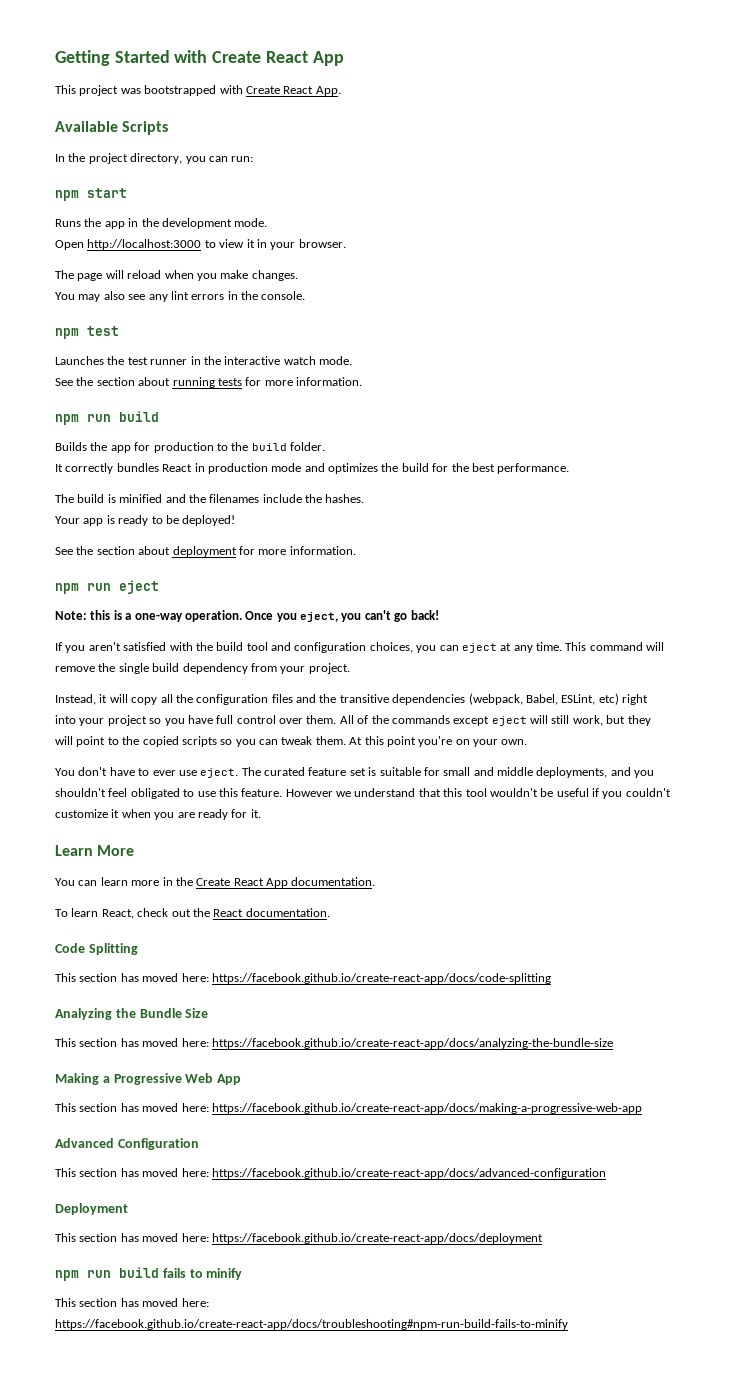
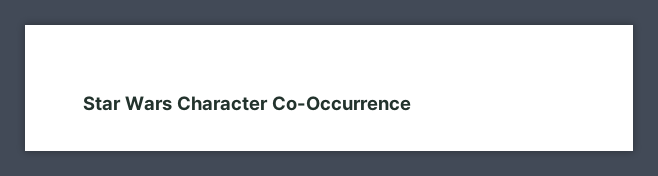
[55,50,344,66] [55,85,341,96] [55,121,169,135] [55,153,254,164] [55,188,127,201] [55,218,268,229] [55,239,346,250] [55,270,298,281] [55,291,306,302] [55,326,119,339] [55,356,352,365] [55,377,362,388] [55,411,159,425] [55,442,325,453] [55,463,570,474] [55,494,365,503] [55,515,236,526] [55,546,356,557] [55,580,159,594] [55,610,439,622] [55,642,665,653] [55,663,350,674] [55,693,648,705] [55,715,651,726] [55,736,528,747] [55,767,655,778] [55,788,671,799] [55,809,261,820] [55,845,135,856] [55,877,376,888] [55,908,330,919] [55,943,138,955] [55,973,551,984] [55,1008,209,1020] [55,1038,613,1049] [55,1073,242,1085] [55,1103,642,1114] [55,1138,199,1150] [55,1168,606,1179] [55,1203,128,1215] [55,1233,543,1244] [55,1267,243,1281] [55,1298,209,1307] [55,1319,568,1330] Getting Started with Create React App // This project was bootstrapped with Create React App. // Available Scripts // In the project directory, you can run: // npm start // Runs the app in the development mode. // Open http://localhost:3000 to view it in your browser. // The page will reload when you make changes. // You may also see any lint errors in the console. // npm test // Launches the test runner in the interactive watch mode. // See the section about running tests for more information. // npm run build // Builds the app for production to the build folder. // It correctly bundles React in production mode and optimizes the build for the best performance. // The build is minified and the filenames include the hashes. // Your app is ready to be deployed! // See the section about deployment for more information. // npm run eject // Note: this is a one-way operation. Once you eject, you can't go back! // If you aren't satisfied with the build tool and configuration choices, you can eject at any time. This command will remove the single build dependency from your project. // Instead, it will copy all the configuration files and the transitive dependencies (webpack, Babel, ESLint, etc) right into your project so you have full control over them. All of the commands except eject will still work, but they will point to the copied scripts so you can tweak them. At this point you're on your own. // You don't have to ever use eject. The curated feature set is suitable for small and middle deployments, and you shouldn't feel obligated to use this feature. However we understand that this tool wouldn't be useful if you couldn't customize it when you are ready for it. // Learn More // You can learn more in the Create React App documentation. // To learn React, check out the React documentation. // Code Splitting // This section has moved here: https://facebook.github.io/create-react-app/docs/code-splitting // Analyzing the Bundle Size // This section has moved here: https://facebook.github.io/create-react-app/docs/analyzing-the-bundle-size // Making a Progressive Web App // This section has moved here: https://facebook.github.io/create-react-app/docs/making-a-progressive-web-app // Advanced Configuration // This section has moved here: https://facebook.github.io/create-react-app/docs/advanced-configuration // Deployment // This section has moved here: https://facebook.github.io/create-react-app/docs/deployment // npm run build fails to minify // This section has moved here: https://facebook.github.io/create-react-app/docs/troubleshooting#npm-run-build-fails-to-minify -> [83,96,412,111] Star Wars Character Co-Occurrence

